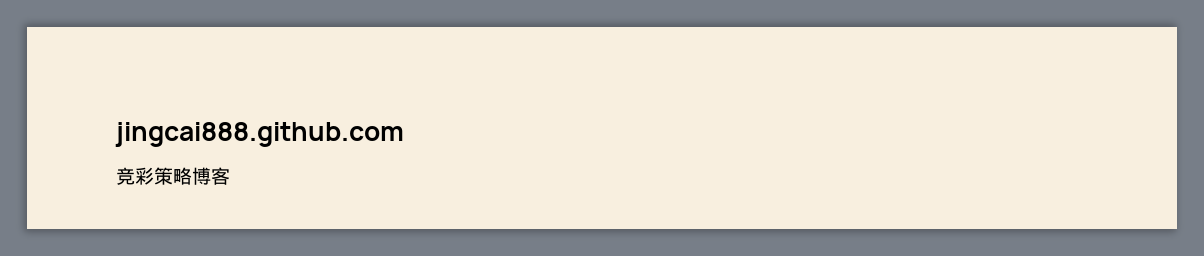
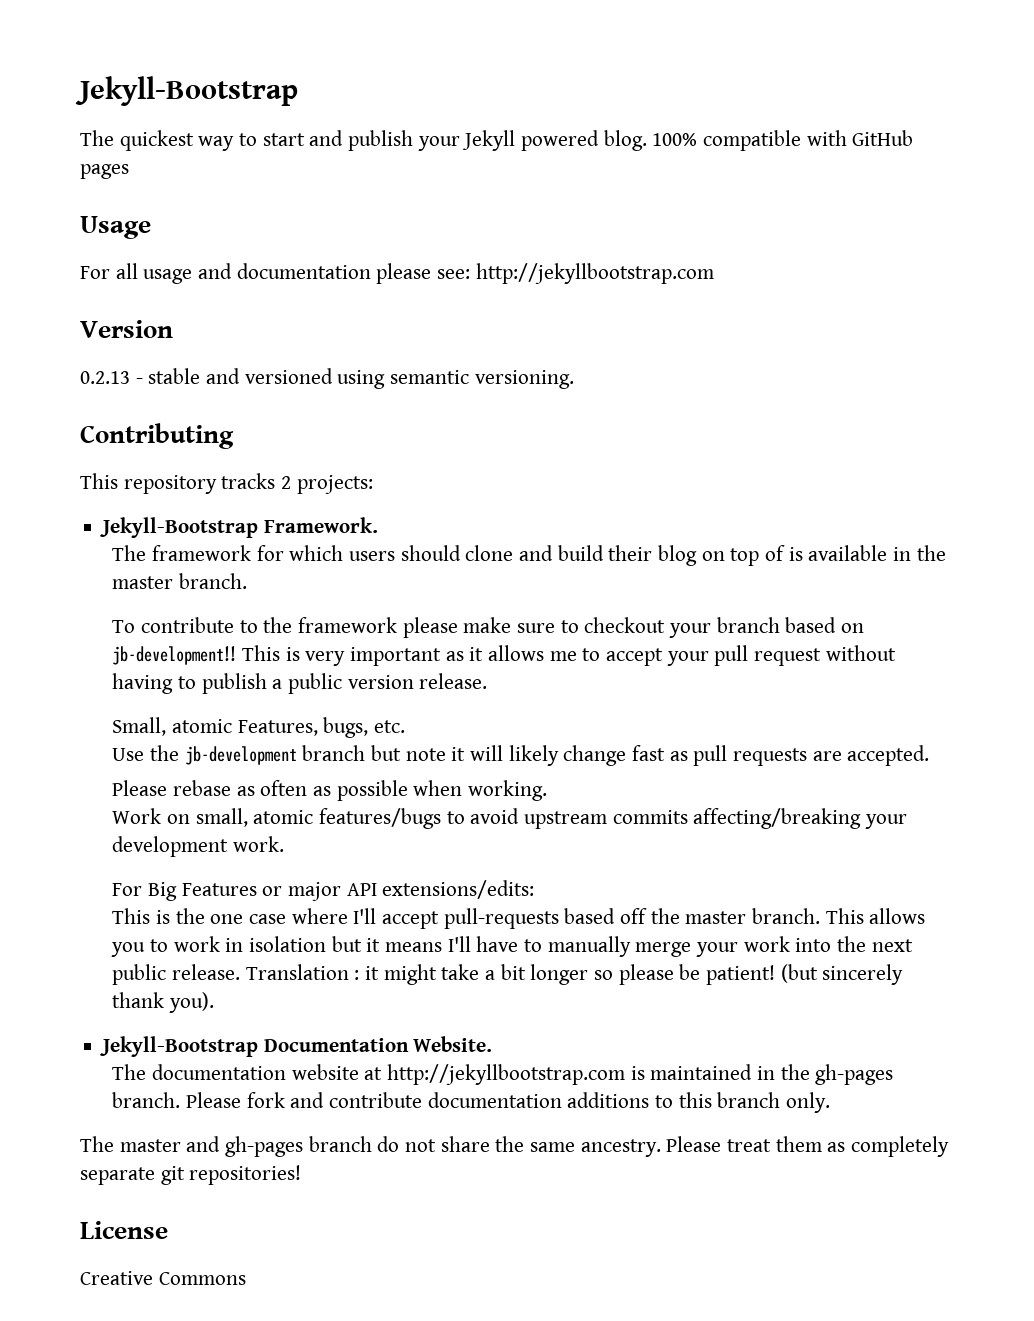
[115,122,404,147] [116,167,230,185] jingcai888.github.com // 竞彩策略博客 -> [75,76,298,106] [80,130,914,151] [80,164,129,179] [80,216,151,239] [80,263,714,284] [80,320,173,338] [80,368,574,389] [80,423,234,449] [80,473,373,494] [100,517,378,538] [112,545,946,566] [112,573,247,589] [112,617,864,638] [112,645,896,666] [112,673,488,694] [112,717,405,738] [112,745,930,766] [112,780,547,801] [112,808,907,829] [112,836,284,857] [112,880,535,901] [112,908,926,929] [111,936,913,957] [112,964,904,985] [112,992,214,1013] [100,1036,493,1057] [112,1064,894,1085] [112,1092,830,1113] [80,1136,950,1157] [80,1165,302,1185] [80,1221,168,1239] [80,1271,246,1285] Jekyll-Bootstrap // The quickest way to start and publish your Jekyll powered blog. 100% compatible with GitHub pages // Usage // For all usage and documentation please see: http://jekyllbootstrap.com // Version // 0.2.13 - stable and versioned using semantic versioning. // Contributing // This repository tracks 2 projects: // Jekyll-Bootstrap Framework. // The framework for which users should clone and build their blog on top of is available in the master branch. // To contribute to the framework please make sure to checkout your branch based on jb-development!! This is very important as it allows me to accept your pull request without having to publish a public version release. // Small, atomic Features, bugs, etc. // Use the jb-development branch but note it will likely change fast as pull requests are accepted. // Please rebase as often as possible when working. // Work on small, atomic features/bugs to avoid upstream commits affecting/breaking your development work. // For Big Features or major API extensions/edits: // This is the one case where I'll accept pull-requests based off the master branch. This allows you to work in isolation but it means I'll have to manually merge your work into the next public release. Translation : it might take a bit longer so please be patient! (but sincerely thank you). // Jekyll-Bootstrap Documentation Website. // The documentation website at http://jekyllbootstrap.com is maintained in the gh-pages branch. Please fork and contribute documentation additions to this branch only. // The master and gh-pages branch do not share the same ancestry. Please treat them as completely separate git repositories! // License // Creative Commons

